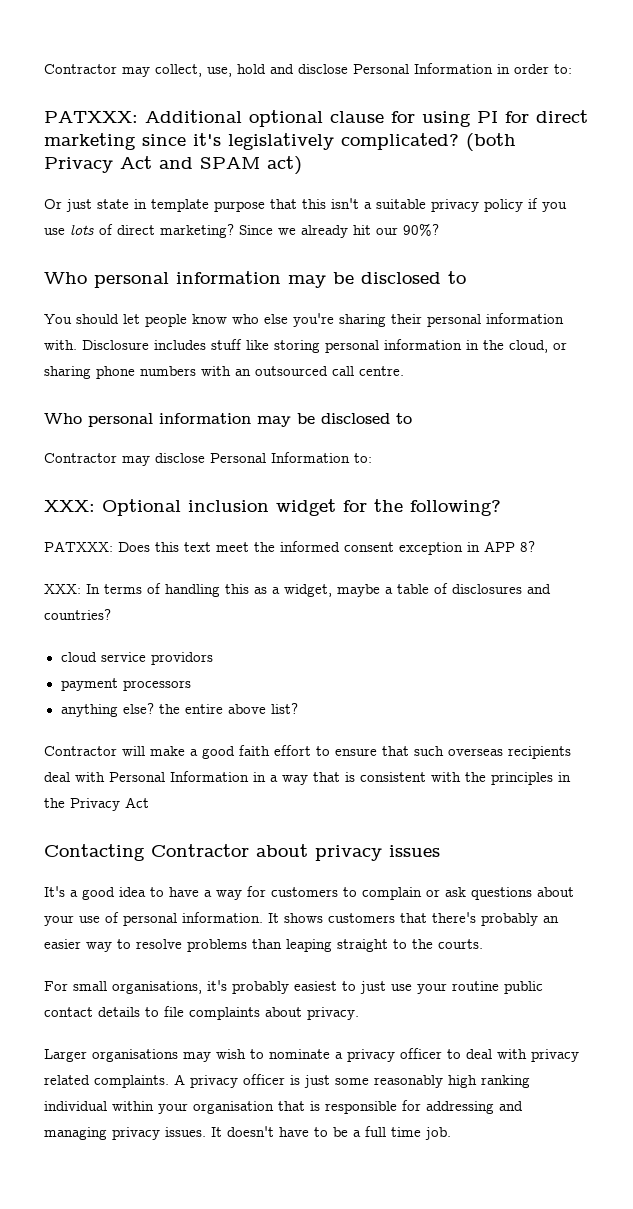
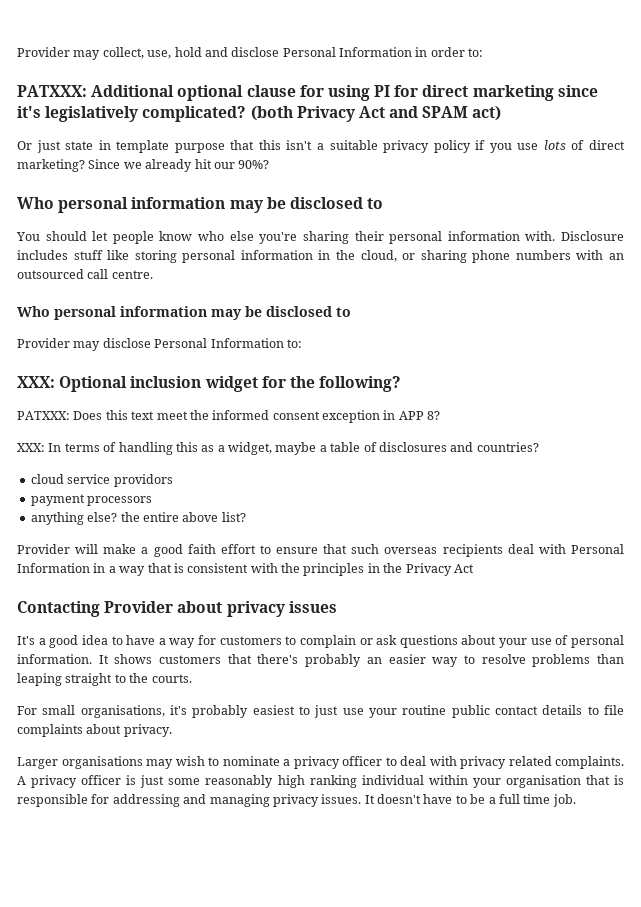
[44,64,117,74] Contractor -> [17,47,70,57] Provider
[44,453,117,463] Contractor -> [17,338,70,348] Provider
[44,746,117,756] Contractor -> [17,544,70,554] Provider
[151,844,249,857] Contractor -> [104,601,174,613] Provider

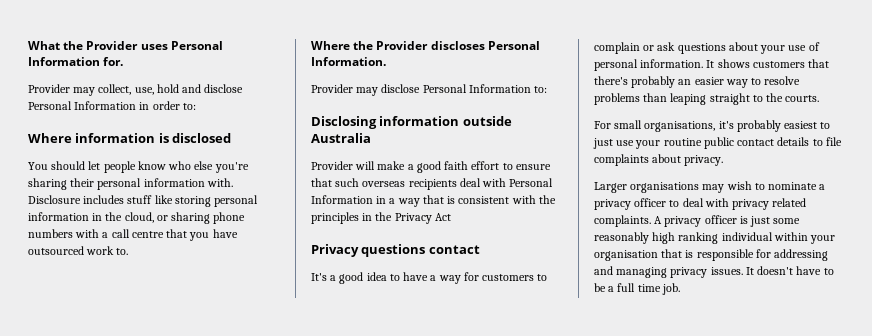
(17, 52) none -> [28,41,223,50] [28,57,124,66] What the Provider uses Personal Information for. //
[17,85,598,101] [17,106,502,122] [17,140,625,153] [17,159,270,172] [17,197,384,213] PATXXX: Additional optional clause for using PI for direct marketing since it's legislatively complicated? (both Privacy Act and SPAM act) // Or just state in template purpose that this isn't a suitable privacy policy if you use lots of direct marketing? Since we already hit our 90%? // Who personal information may be disclosed to -> [28,133,232,143] Where information is disclosed
[608,253,624,260] [17,269,153,279] [17,306,351,320] an outsourced call centre. // Who personal information may be disclosed to -> [102,229,238,241] [28,246,129,255] [311,41,540,50] [311,57,386,66] a call centre that you have outsourced work to. // Where the Provider discloses Personal Information.
[17,376,402,392] [17,410,441,423] [17,442,539,455] [30,474,173,487] [30,494,153,506] [30,512,246,525] XXX: Optional inclusion widget for the following? // PATXXX: Does this text meet the informed consent exception in APP 8? // XXX: In terms of handling this as a widget, maybe a table of disclosures and countries? // cloud service providors // payment processors // anything else? the entire above list? -> [311,116,512,129] [311,133,371,143] Disclosing information outside Australia
[17,601,337,617] Contacting Provider about privacy issues -> [311,244,480,257] Privacy questions contact

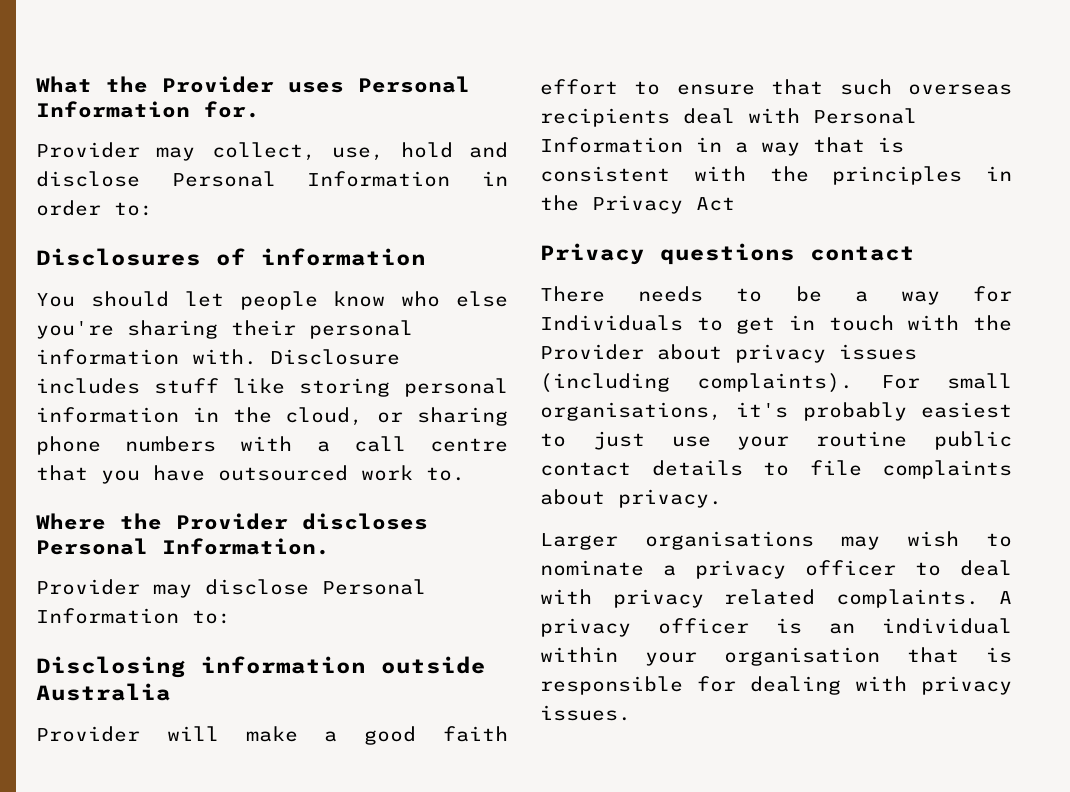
[28,133,232,143] Where information is disclosed -> [36,248,426,266] Disclosures of information
[311,272,548,284] [594,42,820,54] [594,59,830,71] [594,76,801,88] [594,93,820,105] It's a good idea to have a way for customers to complain or ask questions about your use of personal information. It shows customers that there's probably an easier way to resolve problems than leaping straight to the courts. // -> [540,286,1013,305] [540,315,1012,334] [540,344,917,363] [540,373,854,393] There needs to be a way for Individuals to get in touch with the Provider about privacy issues (including complaints).
[750,216,801,227] [594,232,719,244] just some reasonably high ranking -> [829,623,855,634] an
[774,249,829,261] [594,266,834,278] [594,283,680,295] addressing and managing privacy issues. It doesn't have to be a full time job. -> [750,676,1012,695] [540,705,631,721] dealing with privacy issues.

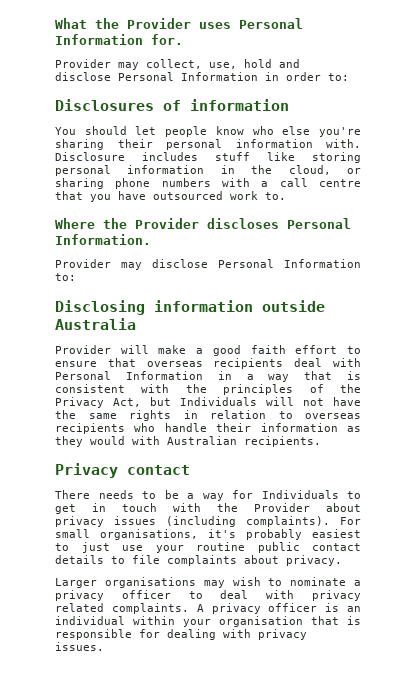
[839,79,892,95] such -> (136, 362) none
[986,166,1012,181] in -> [309,384,324,393] of
[696,197,735,211] [540,243,795,265] Act // Privacy questions -> [113,397,361,407] [55,410,361,421] [55,423,361,434] [55,436,321,447] [55,463,118,478] Act, but Individuals will not have the same rights in relation to overseas recipients who handle their information as they would with Australian recipients. // Privacy

